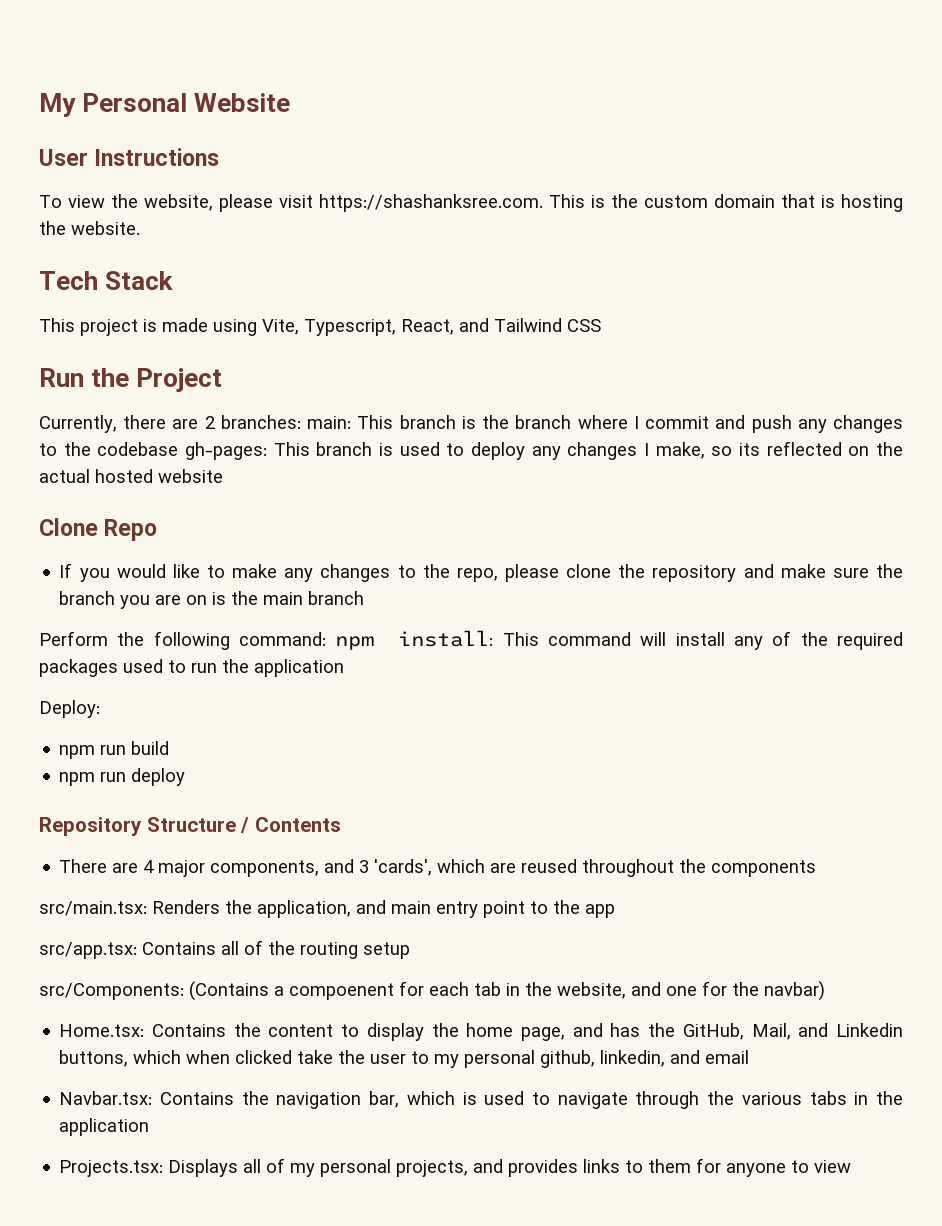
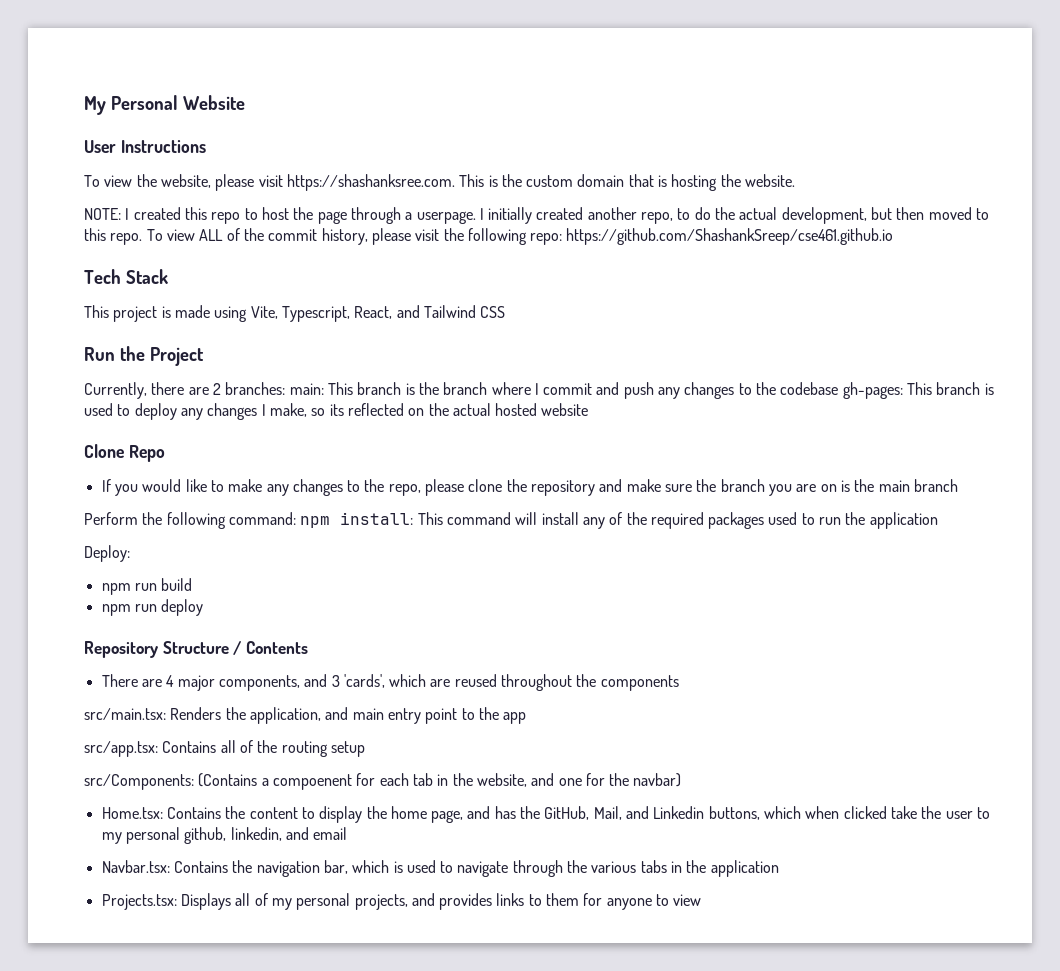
(140, 228) none -> [84,207,990,224] [84,228,894,245] // NOTE: I created this repo to host the page through a userpage. I initially created another repo, to do the actual development, but then moved to this repo. To view ALL of the commit history, please visit the following repo: https://github.com/ShashankSreep/cse461.github.io

